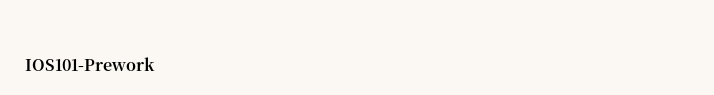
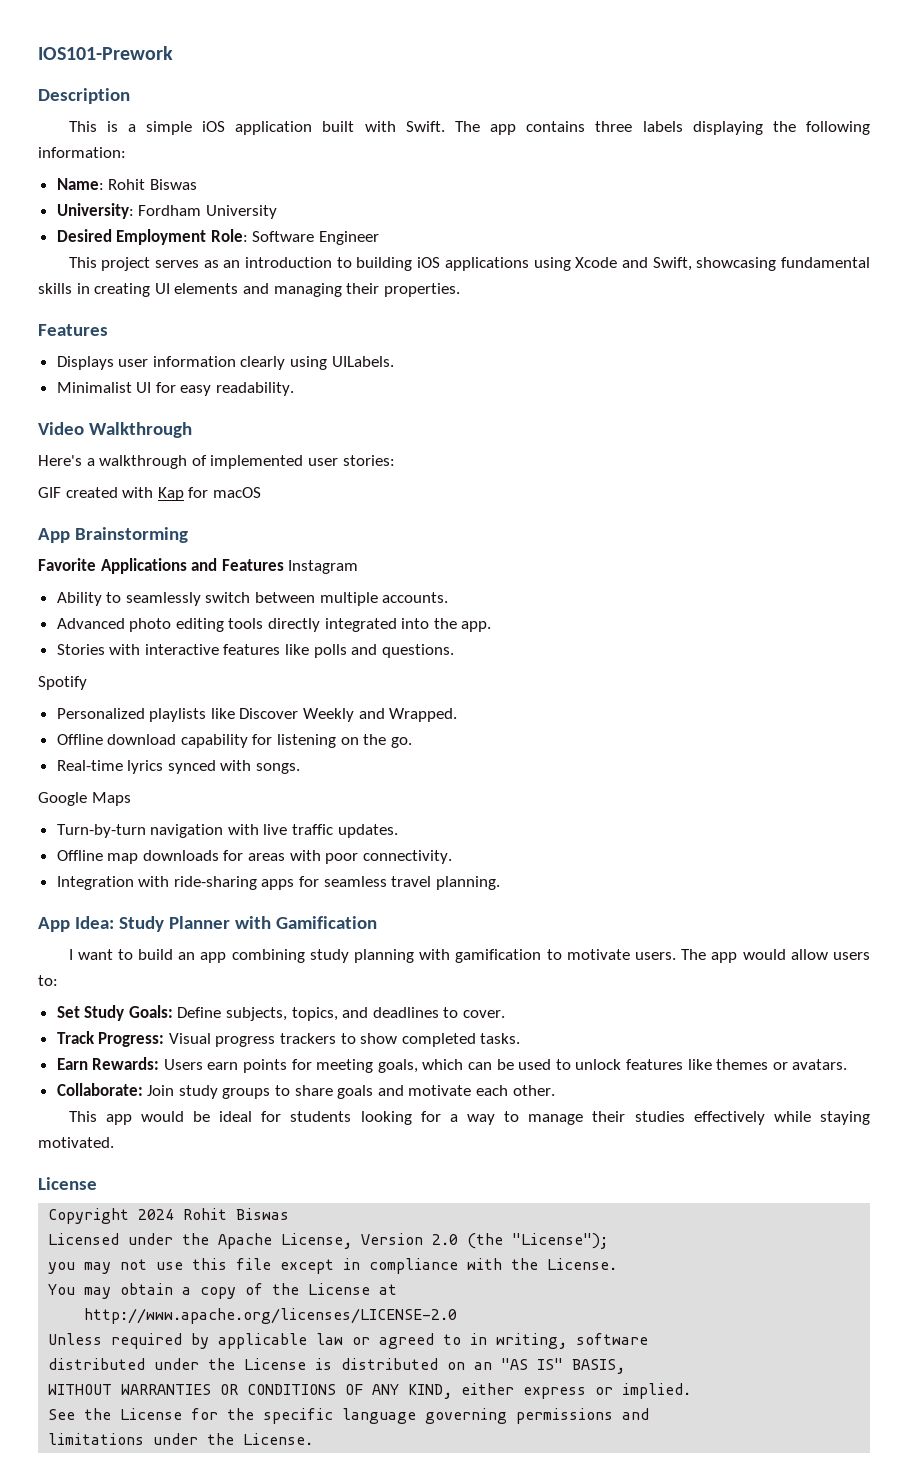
(155, 64) none -> [38,88,130,104] [68,121,870,135] [38,147,126,158] [56,178,197,190] [56,203,277,219] [56,229,380,245] [68,257,871,271] [38,283,460,297] [38,324,108,336] [56,356,394,370] [56,382,295,396] [38,422,192,438] [38,455,395,469] [38,487,261,501] [38,527,188,543] [38,558,359,574] [56,592,449,606] [56,618,492,632] [56,644,454,658] [38,676,87,690] [56,708,458,722] [56,734,412,748] [56,760,301,774] [38,792,131,806] [56,824,398,838] [56,850,452,864] [56,876,500,890] [38,916,377,932] [68,949,871,963] [38,975,58,986] [56,1005,506,1021] [56,1031,521,1047] [56,1057,848,1073] [56,1083,555,1099] [68,1111,870,1125] [38,1137,114,1148] [38,1177,97,1190] [48,1208,290,1224] [48,1233,609,1249] [48,1258,618,1274] [48,1283,398,1299] [84,1308,458,1324] [48,1333,649,1349] [48,1358,626,1374] [48,1383,692,1399] [48,1408,650,1424] [48,1433,314,1445] // Description // This is a simple iOS application built with Swift. The app contains three labels displaying the following information: // Name: Rohit Biswas // University: Fordham University // Desired Employment Role: Software Engineer // This project serves as an introduction to building iOS applications using Xcode and Swift, showcasing fundamental skills in creating UI elements and managing their properties. // Features // Displays user information clearly using UILabels. // Minimalist UI for easy readability. // Video Walkthrough // Here's a walkthrough of implemented user stories: // GIF created with Kap for macOS // App Brainstorming // Favorite Applications and Features Instagram // Ability to seamlessly switch between multiple accounts. // Advanced photo editing tools directly integrated into the app. // Stories with interactive features like polls and questions. // Spotify // Personalized playlists like Discover Weekly and Wrapped. // Offline download capability for listening on the go. // Real-time lyrics synced with songs. // Google Maps // Turn-by-turn navigation with live traffic updates. // Offline map downloads for areas with poor connectivity. // Integration with ride-sharing apps for seamless travel planning. // App Idea: Study Planner with Gamification // I want to build an app combining study planning with gamification to motivate users. The app would allow users to: // Set Study Goals: Define subjects, topics, and deadlines to cover. // Track Progress: Visual progress trackers to show completed tasks. // Earn Rewards: Users earn points for meeting goals, which can be used to unlock features like themes or avatars. // Collaborate: Join study groups to share goals and motivate each other. // This app would be ideal for students looking for a way to manage their studies effectively while staying motivated. // License // Copyright 2024 Rohit Biswas // Licensed under the Apache License, Version 2.0 (the "License"); // you may not use this file except in compliance with the License. // You may obtain a copy of the License at // http://www.apache.org/licenses/LICENSE-2.0 // Unless required by applicable law or agreed to in writing, software // distributed under the License is distributed on an "AS IS" BASIS, // WITHOUT WARRANTIES OR CONDITIONS OF ANY KIND, either express or implied. // See the License for the specific language governing permissions and // limitations under the License.

